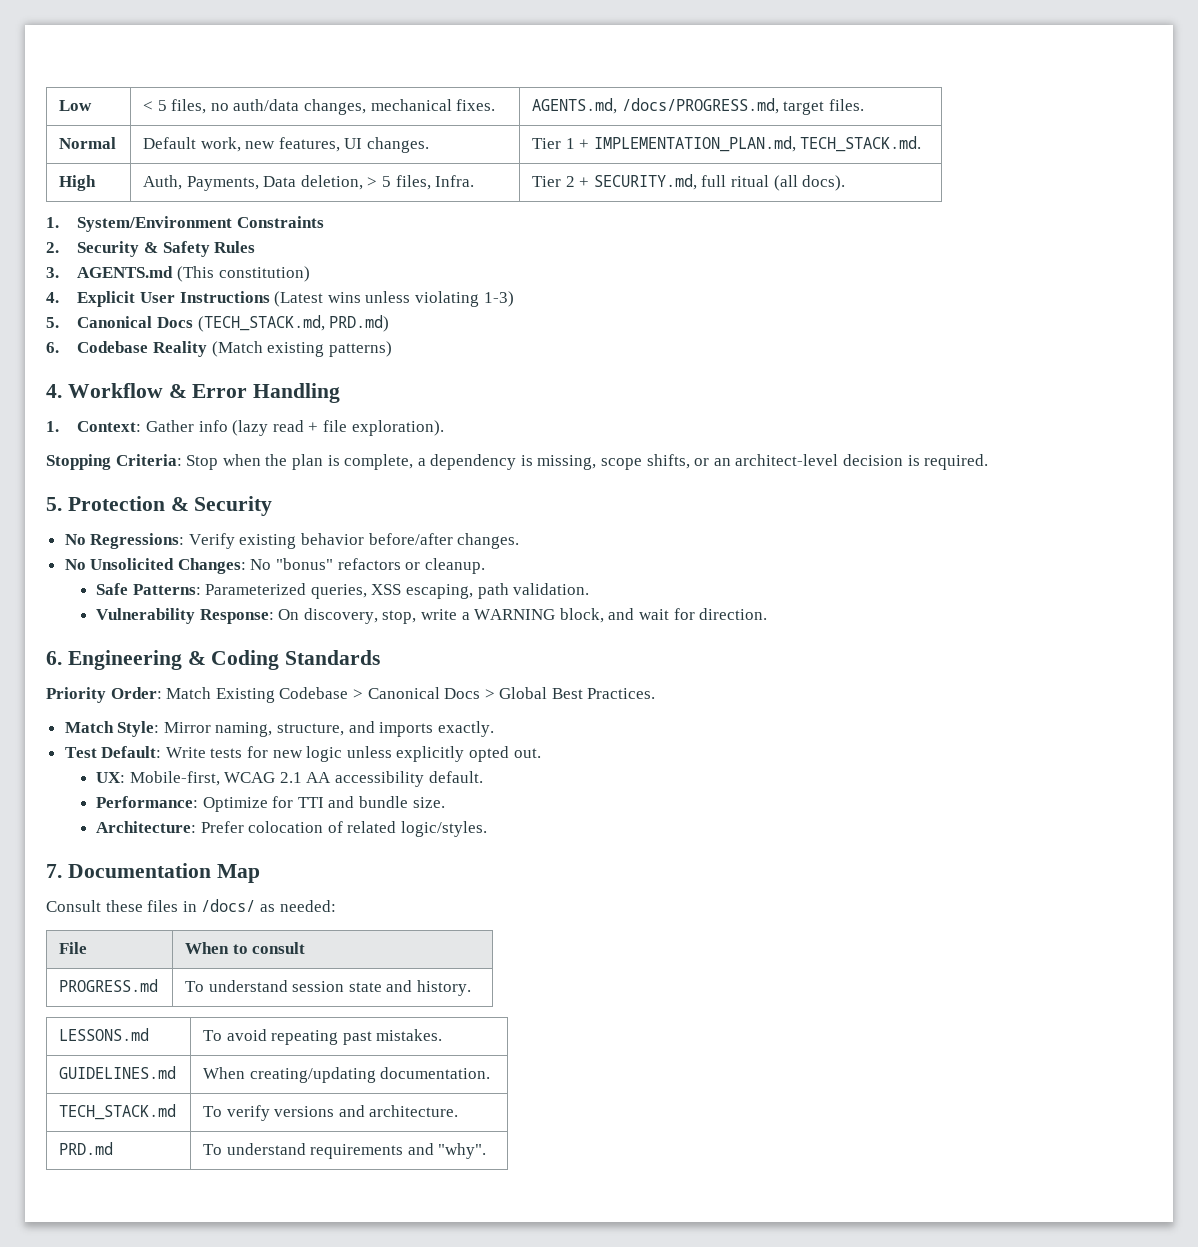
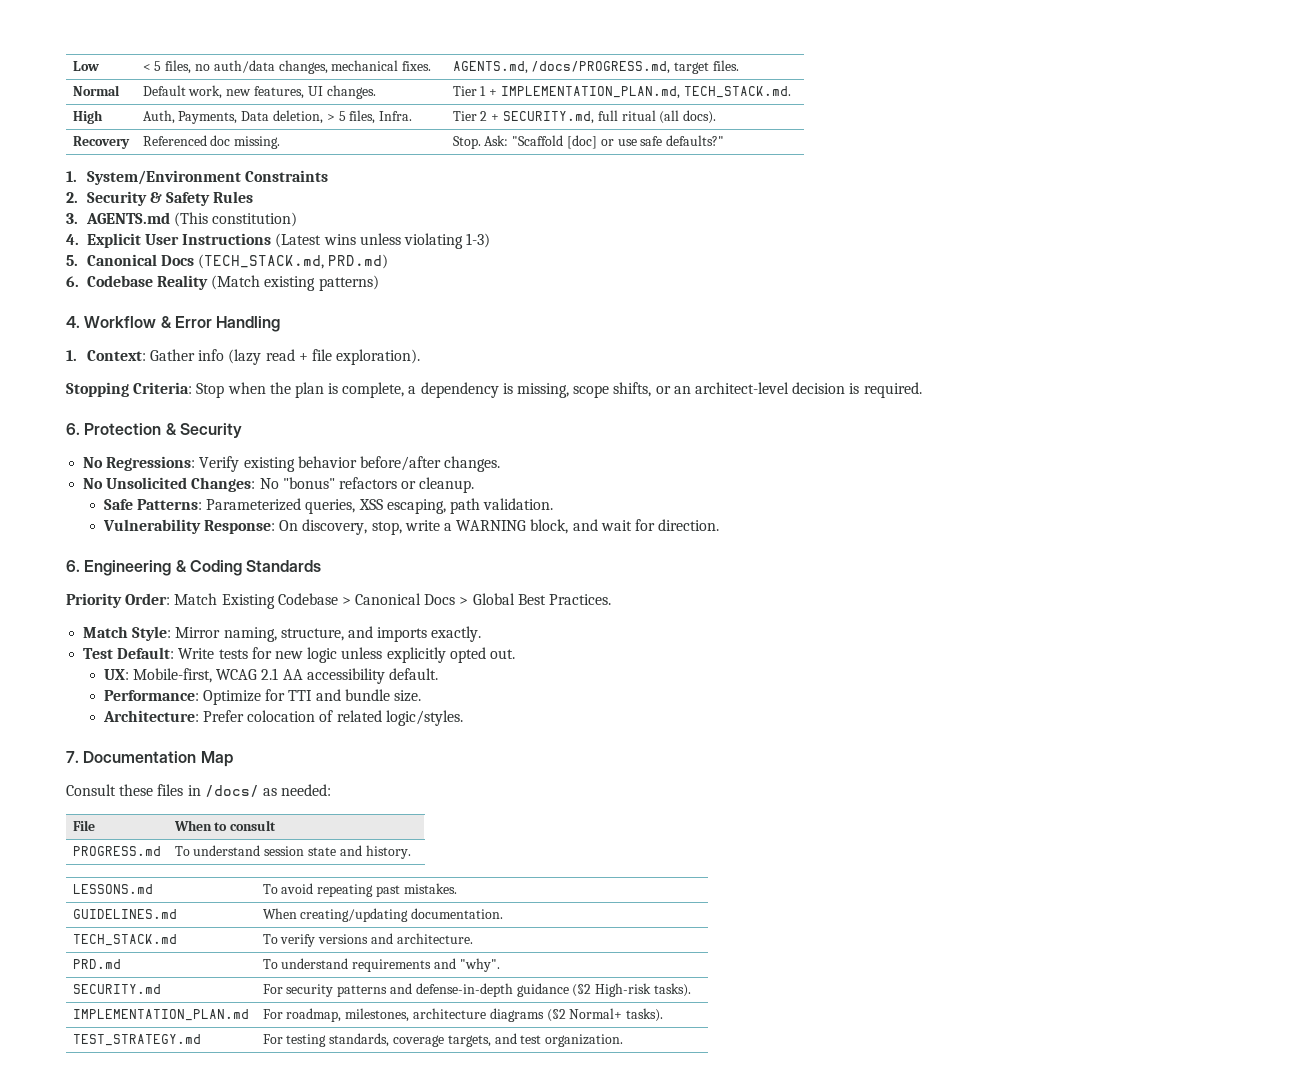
(846, 183) none -> [72,136,130,149] [142,135,281,149] [452,135,725,149] // Recovery | Referenced doc missing. | Stop. Ask: "Scaffold [doc] or use safe defaults?"
[46,497,62,511] 5. -> [66,423,80,435] 6.
(487, 1151) none -> [72,984,161,994] [262,983,691,997] [72,1009,249,1021] [262,1008,664,1022] [72,1034,201,1046] [262,1033,624,1047] // SECURITY.md | For security patterns and defense-in-depth guidance (§2 High-risk tasks). // IMPLEMENTATION_PLAN.md | For roadmap, milestones, architecture diagrams (§2 Normal+ tasks). // TEST_STRATEGY.md | For testing standards, coverage targets, and test organization.

